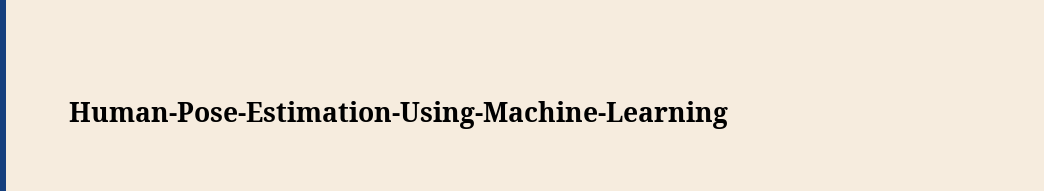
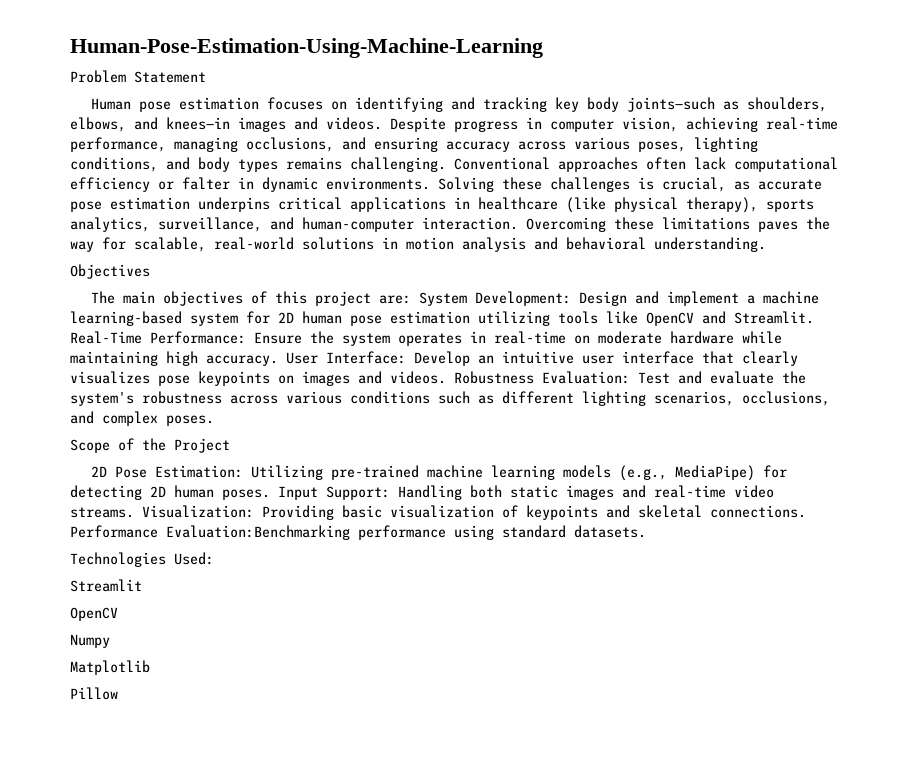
(728, 115) none -> [70,70,206,83] [90,97,827,112] [70,117,838,132] [70,137,758,152] [70,157,838,172] [70,177,822,192] [70,197,814,213] [70,217,830,232] [70,237,766,252] [70,264,150,279] [90,291,819,306] [70,311,814,326] [70,331,782,346] [70,351,798,366] [70,371,806,386] [70,391,830,406] [70,411,214,426] [70,438,230,453] [90,465,787,481] [70,485,774,500] [70,505,806,520] [70,525,646,540] [70,552,214,567] [70,579,142,592] [70,607,118,621] [70,634,110,648] [70,660,150,675] [70,687,118,700] // Problem Statement // Human pose estimation focuses on identifying and tracking key body joints—such as shoulders, elbows, and knees—in images and videos. Despite progress in computer vision, achieving real-time performance, managing occlusions, and ensuring accuracy across various poses, lighting conditions, and body types remains challenging. Conventional approaches often lack computational efficiency or falter in dynamic environments. Solving these challenges is crucial, as accurate pose estimation underpins critical applications in healthcare (like physical therapy), sports analytics, surveillance, and human-computer interaction. Overcoming these limitations paves the way for scalable, real-world solutions in motion analysis and behavioral understanding. // Objectives // The main objectives of this project are: System Development: Design and implement a machine learning-based system for 2D human pose estimation utilizing tools like OpenCV and Streamlit. Real-Time Performance: Ensure the system operates in real-time on moderate hardware while maintaining high accuracy. User Interface: Develop an intuitive user interface that clearly visualizes pose keypoints on images and videos. Robustness Evaluation: Test and evaluate the system's robustness across various conditions such as different lighting scenarios, occlusions, and complex poses. // Scope of the Project // 2D Pose Estimation: Utilizing pre-trained machine learning models (e.g., MediaPipe) for detecting 2D human poses. Input Support: Handling both static images and real-time video streams. Visualization: Providing basic visualization of keypoints and skeletal connections. Performance Evaluation:Benchmarking performance using standard datasets. // Technologies Used: // Streamlit // OpenCV // Numpy // Matplotlib // Pillow

